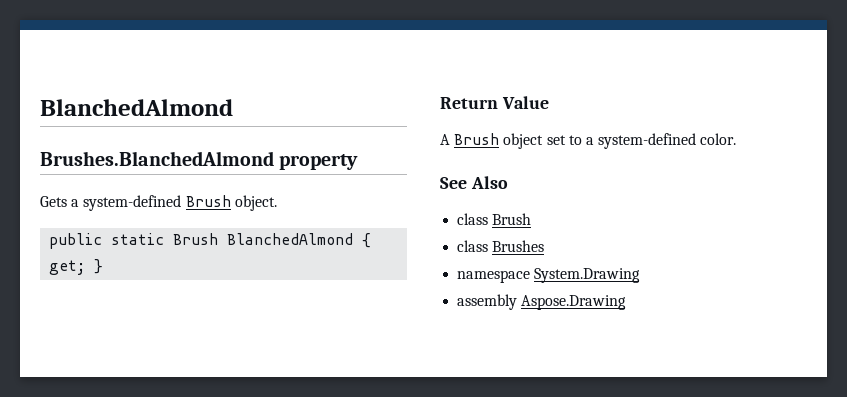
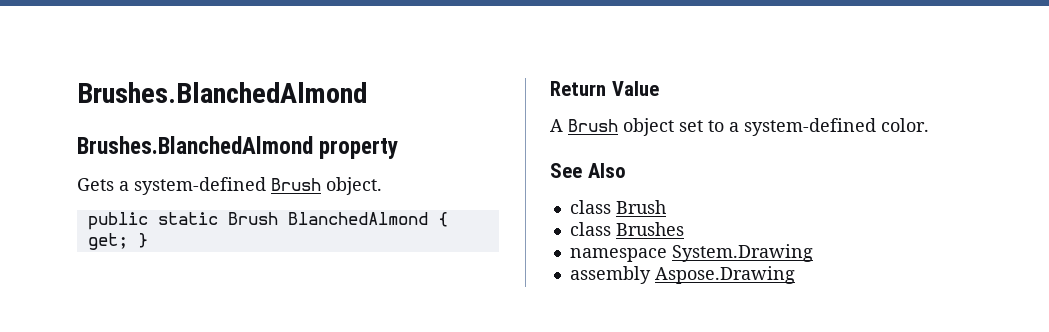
[40,99,233,116] BlanchedAlmond -> [77,82,367,103] Brushes.BlanchedAlmond

